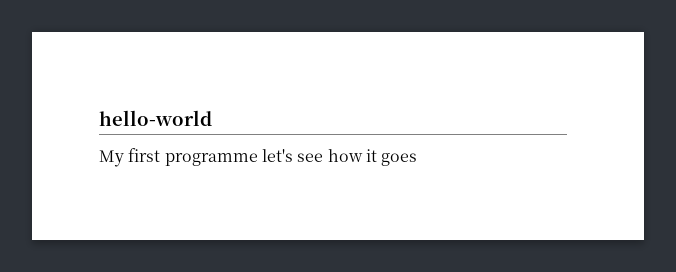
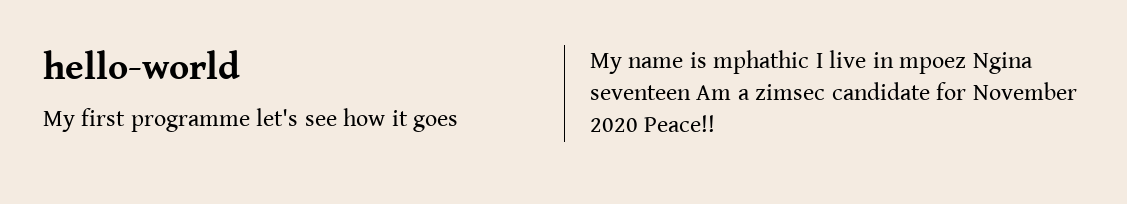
(418, 159) none -> [590,50,1033,74] [590,82,1077,100] [590,115,716,132] // My name is mphathic I live in mpoez Ngina seventeen Am a zimsec candidate for November 2020 Peace!!

